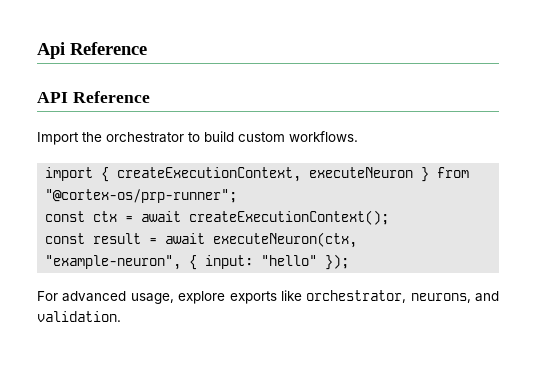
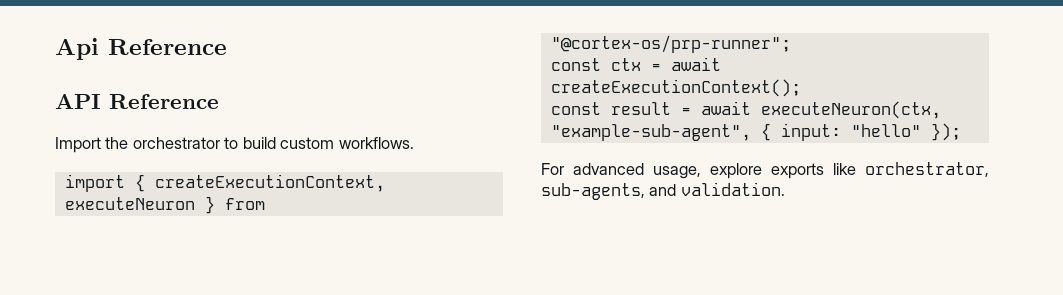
[45,255,182,270] "example-neuron", -> [550,124,751,141] "example-sub-agent",
[410,293,471,303] neurons, -> [541,183,645,200] sub-agents,

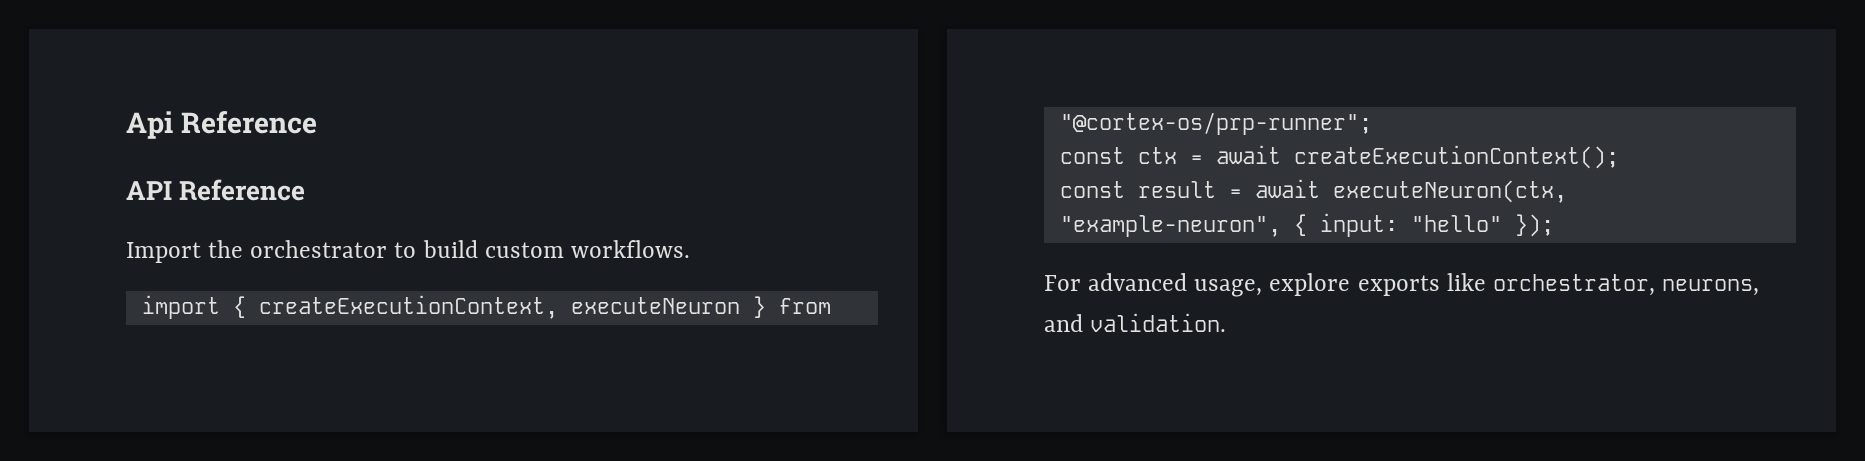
[550,124,751,141] "example-sub-agent", -> [1059,215,1281,237] "example-neuron",
[541,183,645,200] sub-agents, -> [1662,279,1760,296] neurons,

